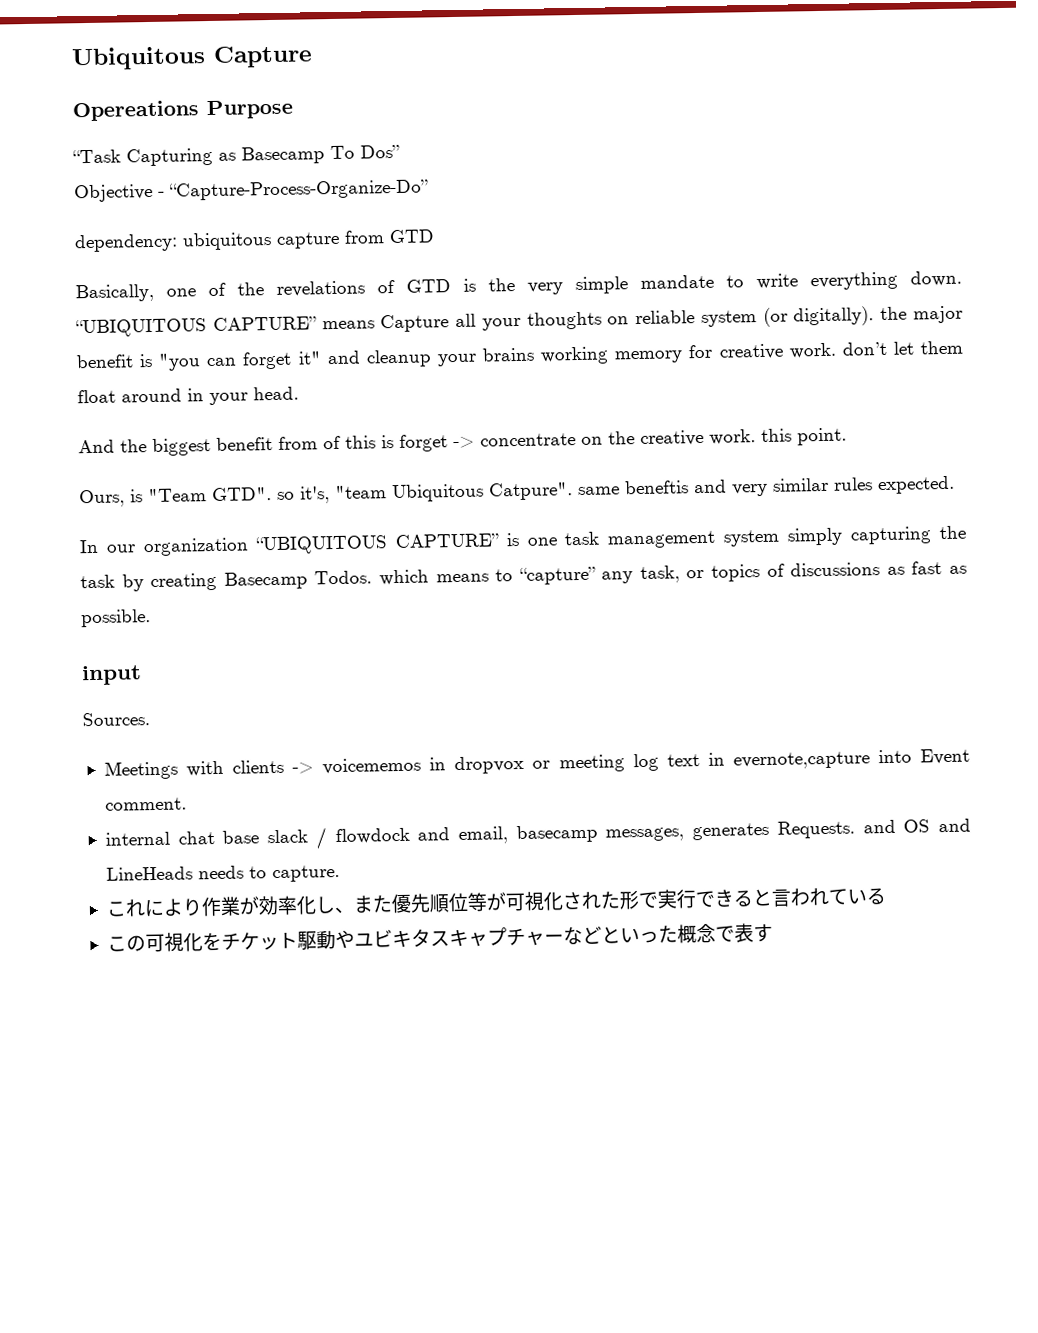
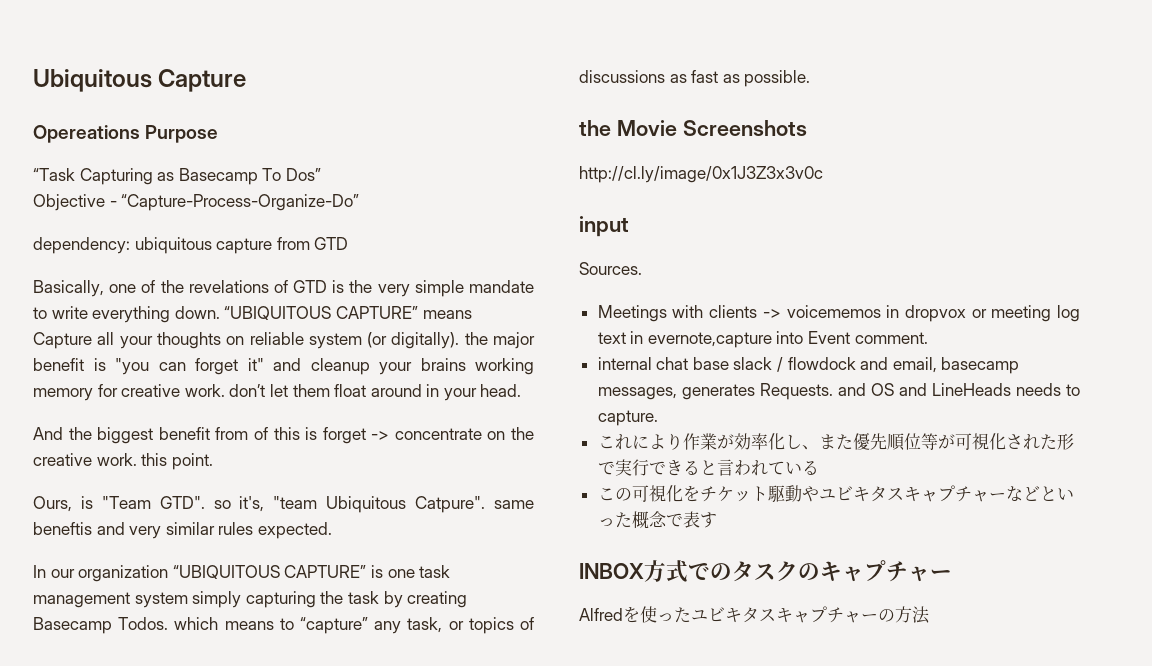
(151, 618) none -> [579,120,807,136] [579,166,823,183] // the Movie Screenshots // http://cl.ly/image/0x1J3Z3x3v0c
(773, 933) none -> [579,560,952,583] [579,606,930,624] // INBOX方式でのタスクのキャプチャー // Alfredを使ったユビキタスキャプチャーの方法

